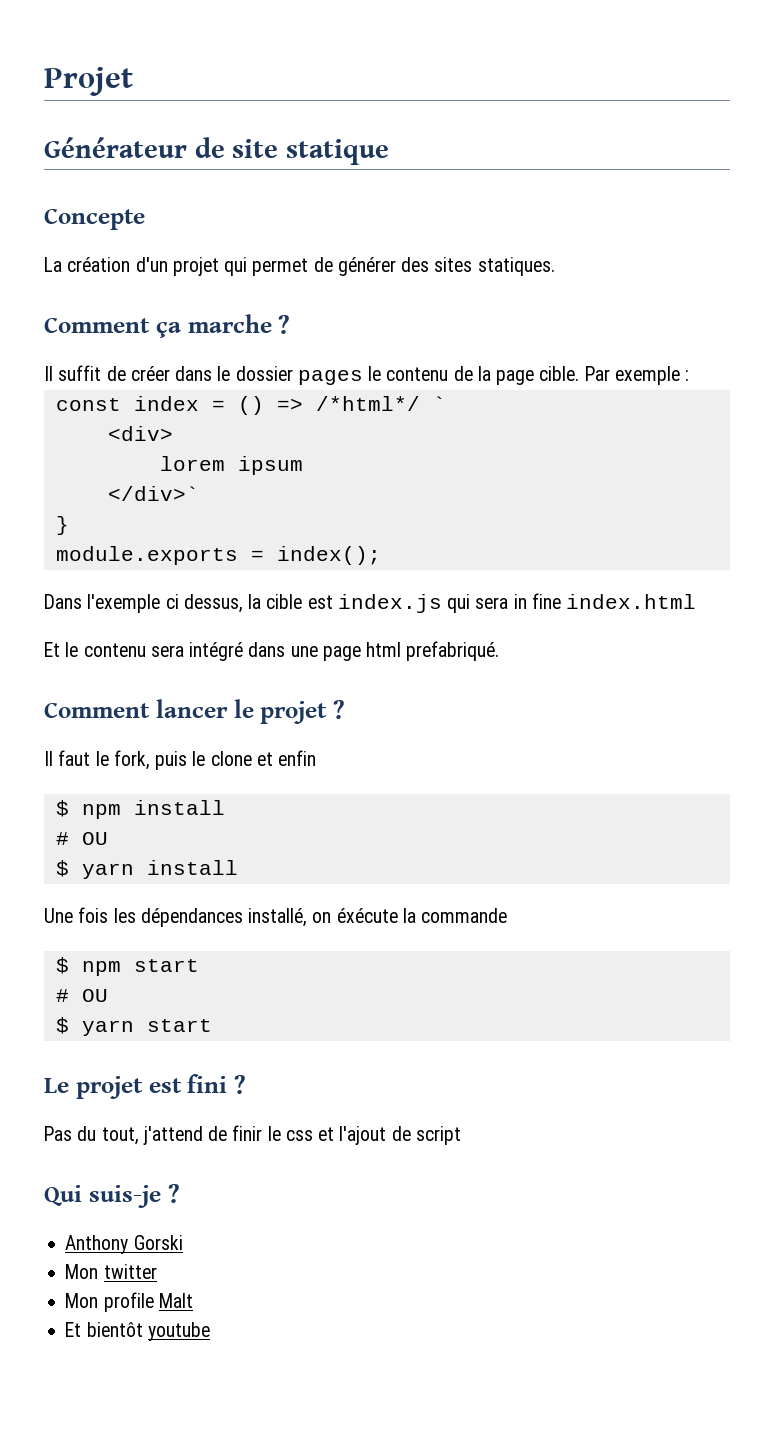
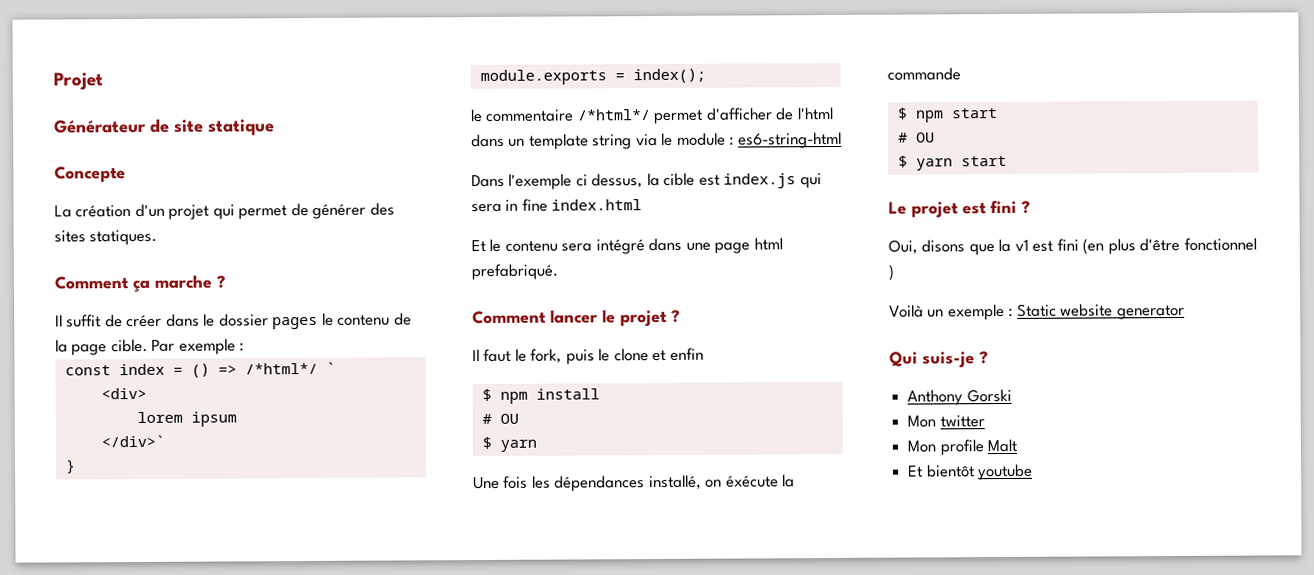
(381, 555) none -> [470,106,834,125] [471,131,842,150] // le commentaire /*html*/ permet d'afficher de l'html dans un template string via le module : es6-string-html
[146,860,238,875] install -> (537, 445) none
[44,1125,461,1145] Pas du tout, j'attend de finir le css et l'ajout de script -> [888,237,1257,256] [888,264,894,281] [889,303,1185,321] Oui, disons que la v1 est fini (en plus d'être fonctionnel ) // Voilà un exemple : Static website generator

